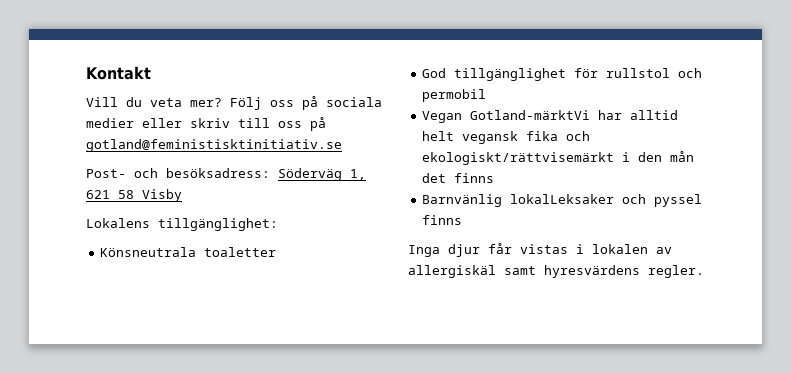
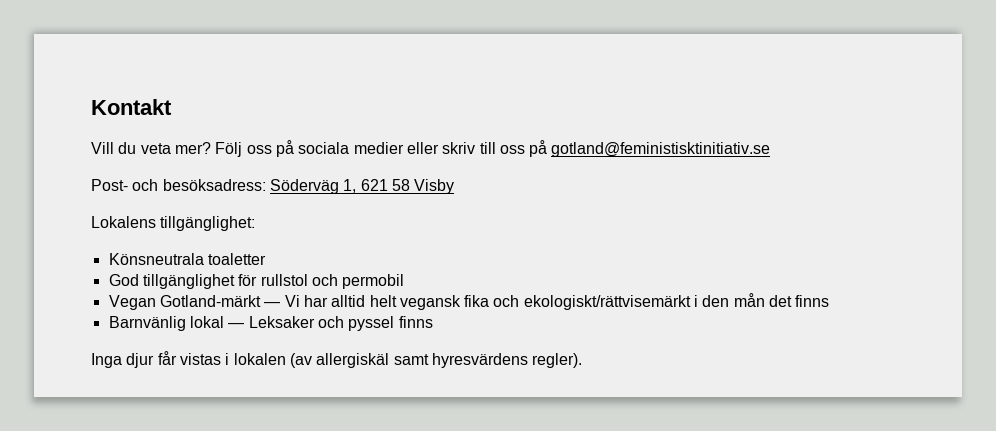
[470,110,591,120] Gotland-märktVi -> [159,295,300,307] Gotland-märkt — Vi
[510,194,615,204] lokalLeksaker -> [189,316,315,328] lokal — Leksaker
[656,247,672,254] av -> [289,353,312,368] (av
[648,265,704,278] regler. -> [532,353,583,368] regler).

